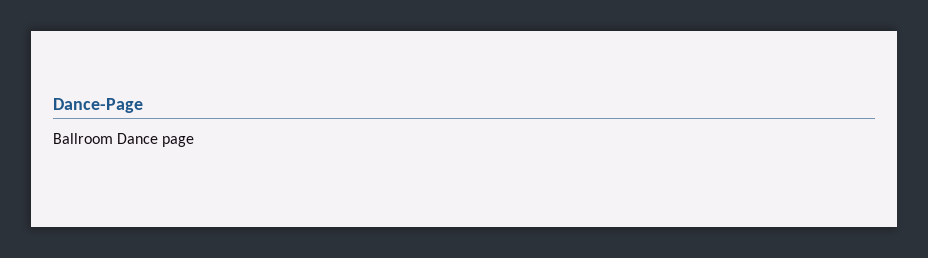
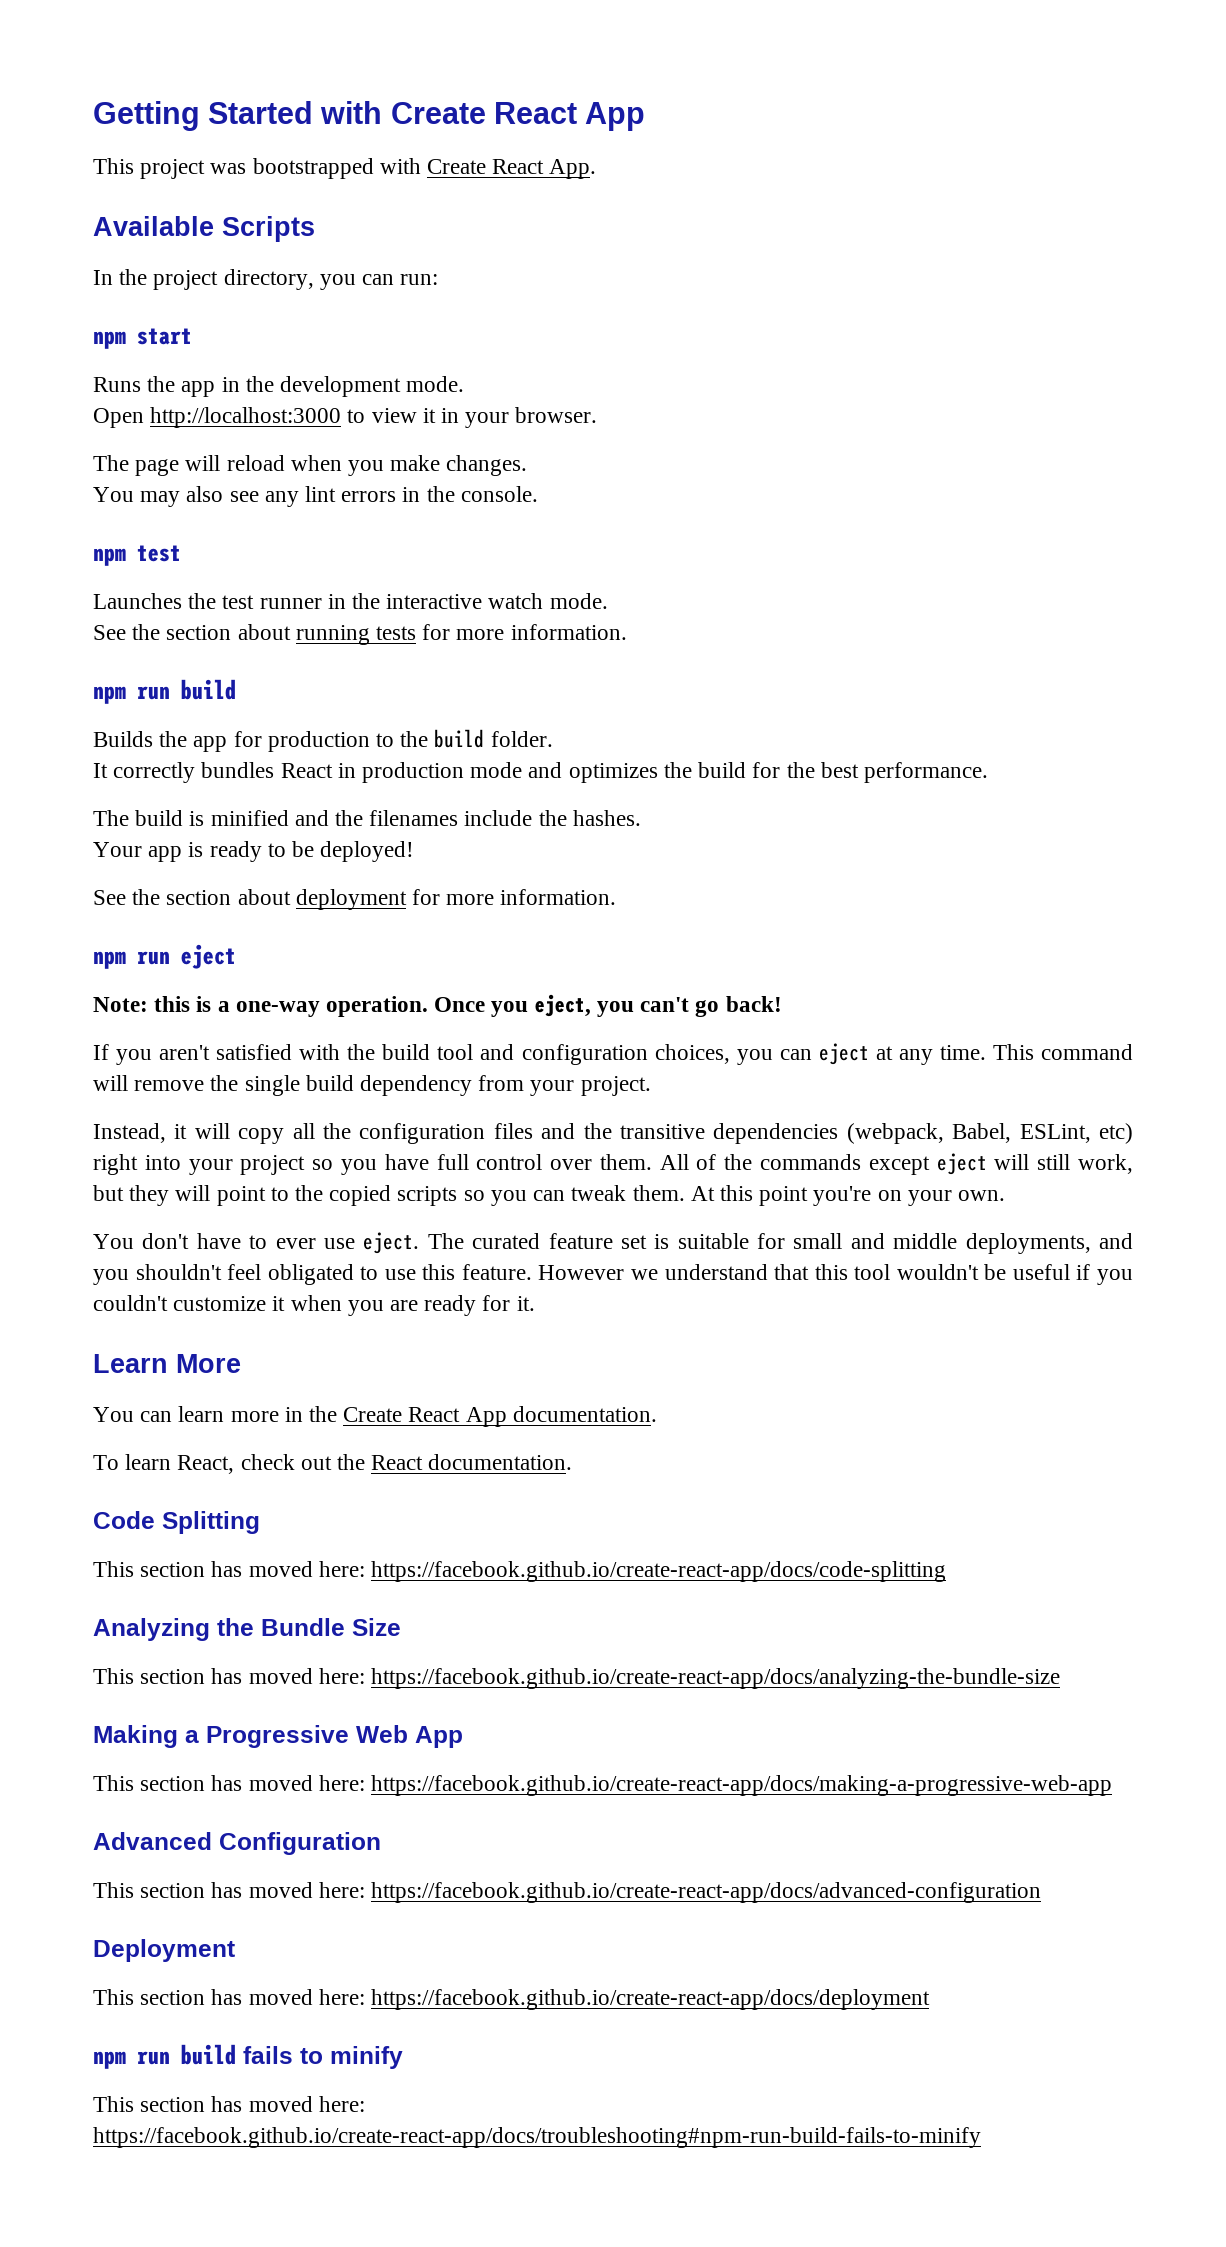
[53,98,143,113] [53,133,195,147] Dance-Page // Ballroom Dance page -> [93,101,646,131] [93,158,597,179] [93,216,315,242] [93,269,439,290] [93,328,192,349] [93,376,465,397] [93,407,598,428] [93,455,528,476] [93,486,538,507] [93,545,181,566] [93,593,608,609] [93,624,627,645] [93,679,236,704] [93,729,553,752] [93,762,988,783] [93,810,641,826] [93,841,415,862] [93,889,617,910] [93,944,236,969] [93,994,782,1017] [93,1043,1133,1065] [93,1075,651,1096] [93,1123,1133,1144] [93,1153,1133,1175] [93,1185,1005,1206] [93,1232,1134,1254] [93,1264,1133,1285] [93,1295,535,1316] [93,1354,241,1373] [93,1406,657,1427] [93,1454,573,1474] [93,1511,260,1534] [93,1561,947,1582] [93,1618,401,1641] [93,1668,1061,1689] [93,1725,463,1748] [93,1775,1113,1796] [93,1832,381,1855] [93,1882,1042,1903] [93,1939,235,1962] [93,1989,931,2010] [93,2044,403,2069] [93,2096,365,2112] [93,2127,981,2148] Getting Started with Create React App // This project was bootstrapped with Create React App. // Available Scripts // In the project directory, you can run: // npm start // Runs the app in the development mode. // Open http://localhost:3000 to view it in your browser. // The page will reload when you make changes. // You may also see any lint errors in the console. // npm test // Launches the test runner in the interactive watch mode. // See the section about running tests for more information. // npm run build // Builds the app for production to the build folder. // It correctly bundles React in production mode and optimizes the build for the best performance. // The build is minified and the filenames include the hashes. // Your app is ready to be deployed! // See the section about deployment for more information. // npm run eject // Note: this is a one-way operation. Once you eject, you can't go back! // If you aren't satisfied with the build tool and configuration choices, you can eject at any time. This command will remove the single build dependency from your project. // Instead, it will copy all the configuration files and the transitive dependencies (webpack, Babel, ESLint, etc) right into your project so you have full control over them. All of the commands except eject will still work, but they will point to the copied scripts so you can tweak them. At this point you're on your own. // You don't have to ever use eject. The curated feature set is suitable for small and middle deployments, and you shouldn't feel obligated to use this feature. However we understand that this tool wouldn't be useful if you couldn't customize it when you are ready for it. // Learn More // You can learn more in the Create React App documentation. // To learn React, check out the React documentation. // Code Splitting // This section has moved here: https://facebook.github.io/create-react-app/docs/code-splitting // Analyzing the Bundle Size // This section has moved here: https://facebook.github.io/create-react-app/docs/analyzing-the-bundle-size // Making a Progressive Web App // This section has moved here: https://facebook.github.io/create-react-app/docs/making-a-progressive-web-app // Advanced Configuration // This section has moved here: https://facebook.github.io/create-react-app/docs/advanced-configuration // Deployment // This section has moved here: https://facebook.github.io/create-react-app/docs/deployment // npm run build fails to minify // This section has moved here: https://facebook.github.io/create-react-app/docs/troubleshooting#npm-run-build-fails-to-minify

